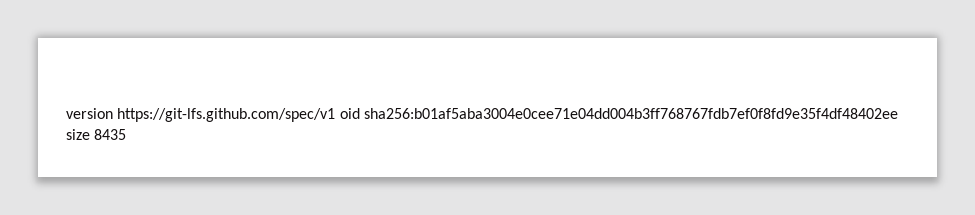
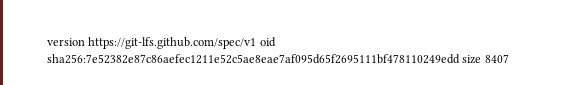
[363,108,898,119] [66,129,127,140] sha256:b01af5aba3004e0cee71e04dd004b3ff768767fdb7ef0f8fd9e35f4df48402ee size 8435 -> [47,54,509,64] sha256:7e52382e87c86aefec1211e52c5ae8eae7af095d65f2695111bf478110249edd size 8407

